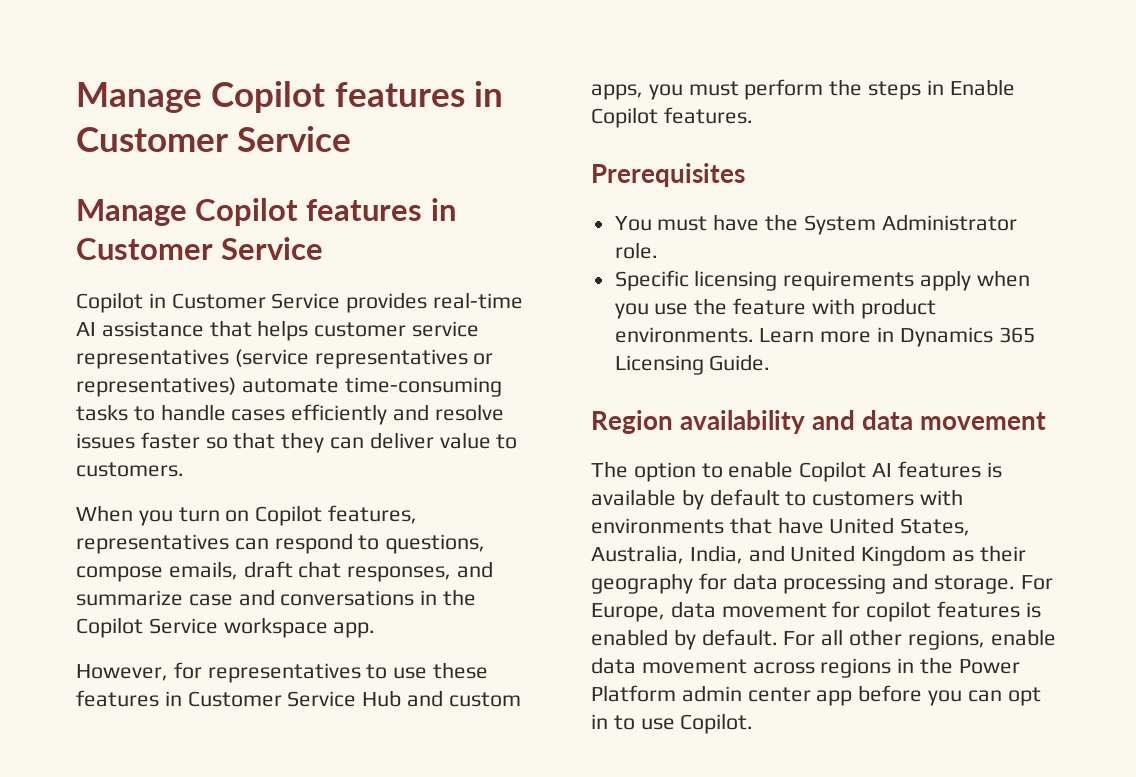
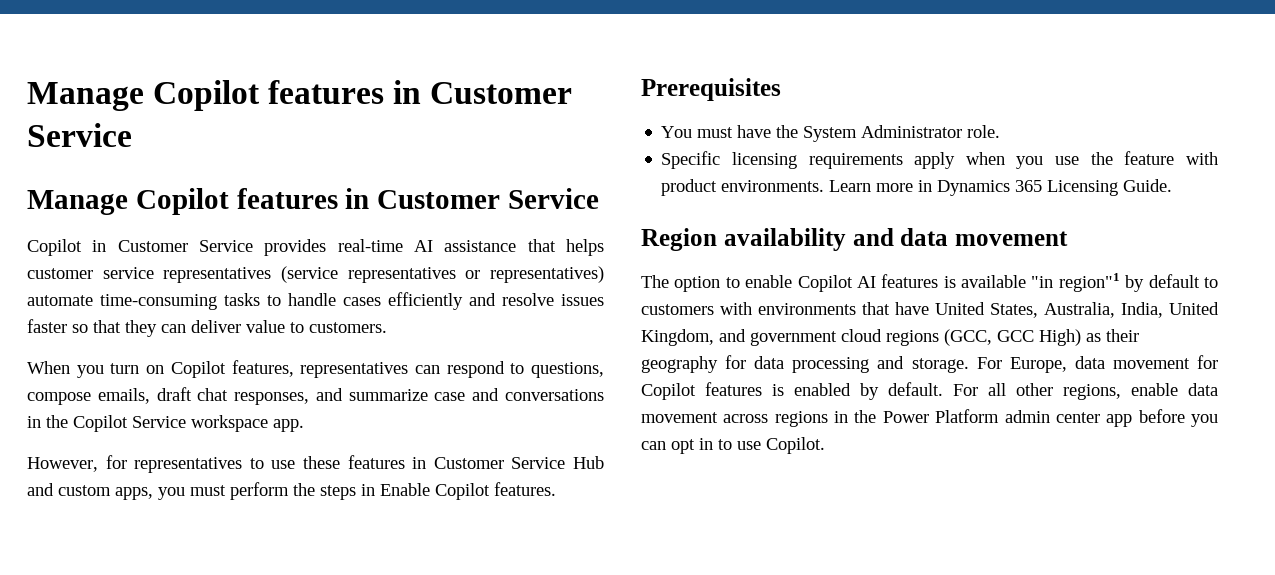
(676, 497) none -> [1031,273,1120,292] "in region"1
[748,545,947,566] and United Kingdom -> [1169,302,1219,315] [641,329,1081,346] United Kingdom, and government cloud regions (GCC, GCC High)
[866,601,932,622] copilot -> [641,383,696,400] Copilot

